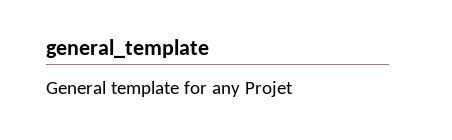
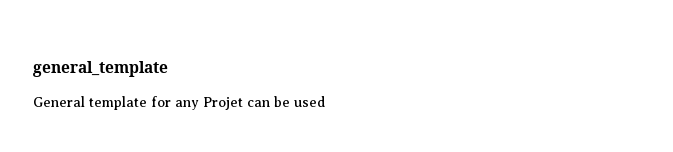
(293, 89) none -> [247,96,325,107] can be used

